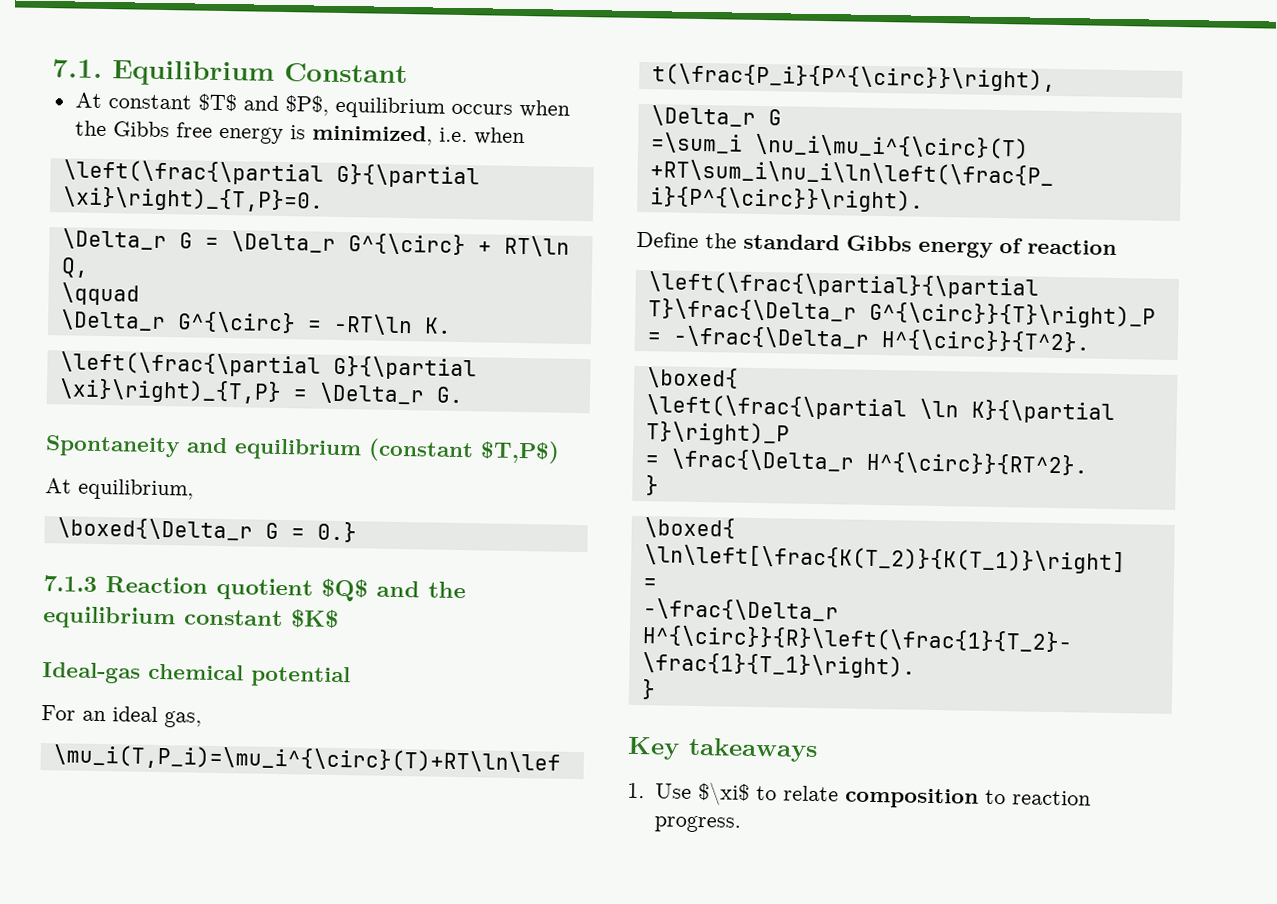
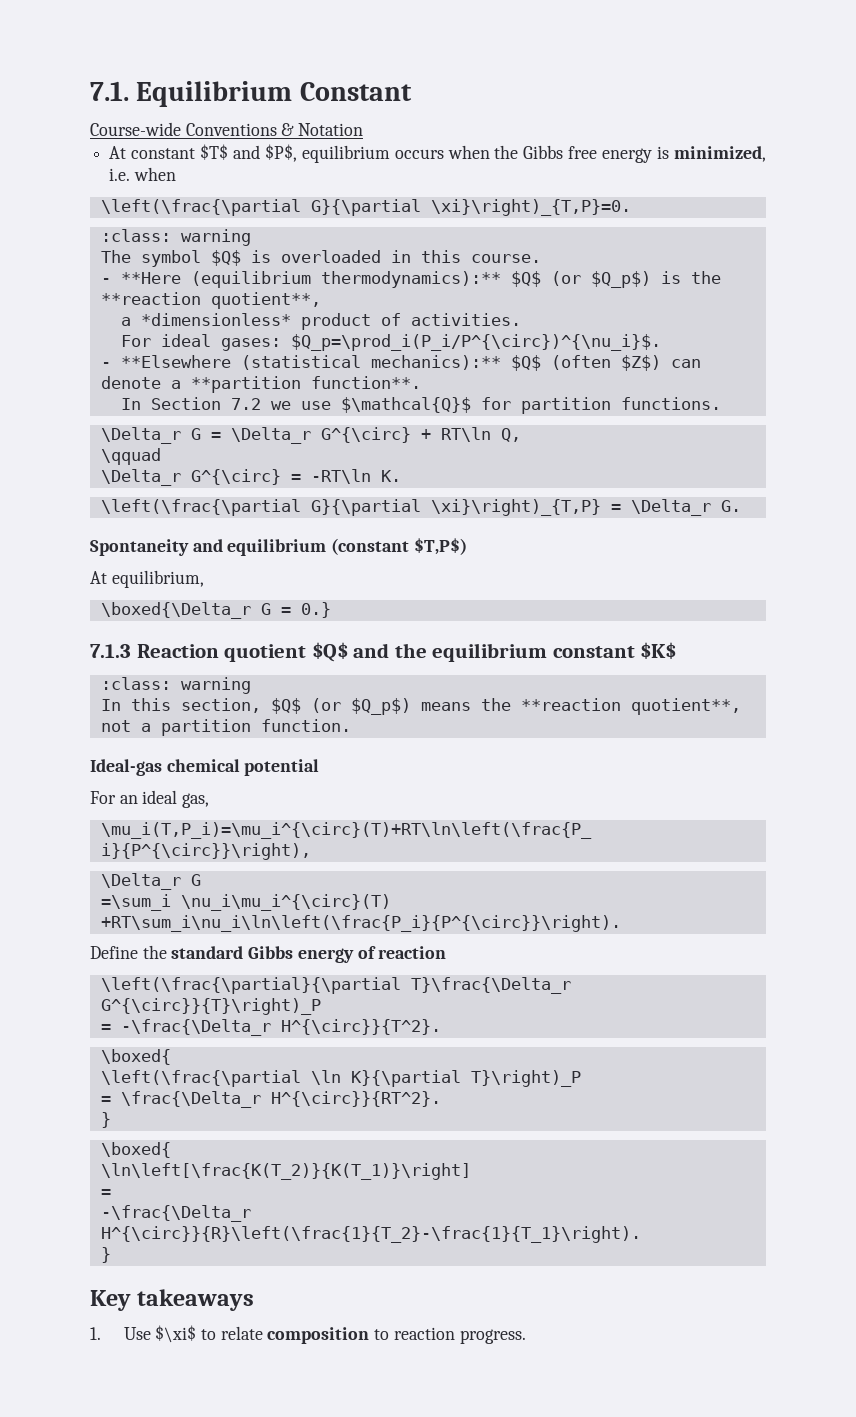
(408, 73) none -> [90,122,364,136] // Course-wide Conventions & Notation
(324, 199) none -> [100,229,251,246] [100,250,541,267] [100,271,721,288] [100,292,321,309] [120,313,521,330] [120,334,661,351] [100,355,701,371] [100,376,421,393] [120,397,721,414] // :class: warning // The symbol $Q$ is overloaded in this course. // - **Here (equilibrium thermodynamics):** $Q$ (or $Q_p$) is the **reaction quotient**, // a *dimensionless* product of activities. // For ideal gases: $Q_p=\prod_i(P_i/P^{\circ})^{\nu_i}$. // - **Elsewhere (statistical mechanics):** $Q$ (often $Z$) can denote a **partition function**. // In Section 7.2 we use $\mathcal{Q}$ for partition functions.
(339, 618) none -> [100,677,251,694] [100,698,741,715] [100,719,351,736] // :class: warning // In this section, $Q$ (or $Q_p$) means the **reaction quotient**, not a partition function.

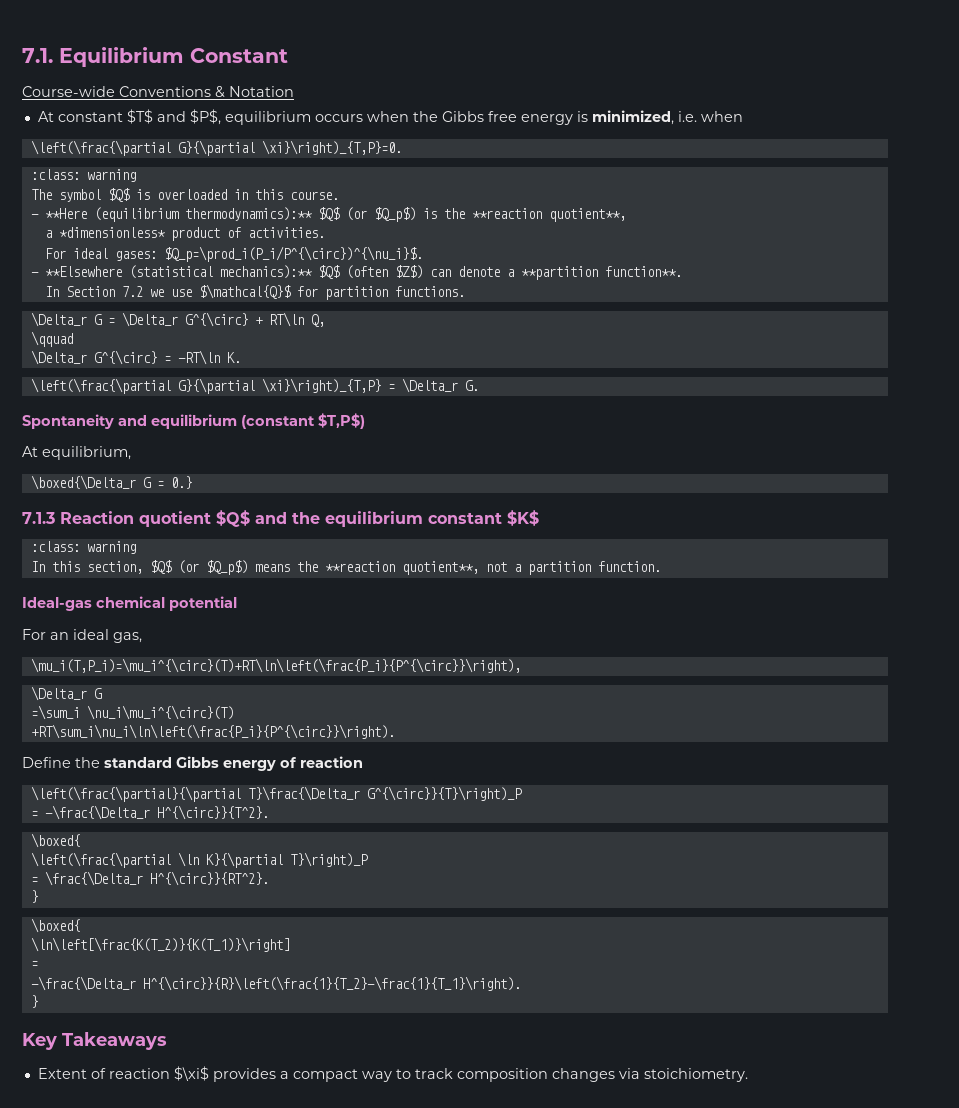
[137,1289,255,1311] [90,1325,526,1344] takeaways // 1. Use $\xi$ to relate composition to reaction progress. -> [62,1032,167,1050] [37,1066,748,1082] Takeaways // Extent of reaction $\xi$ provides a compact way to track composition changes via stoichiometry.

